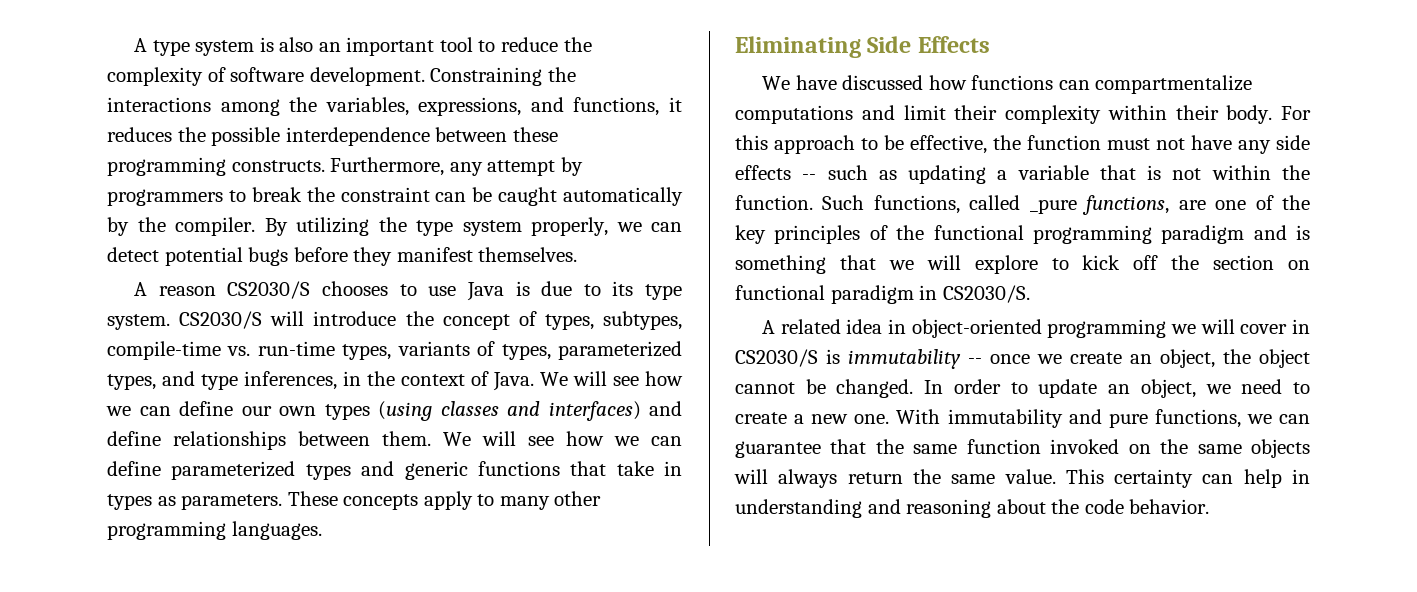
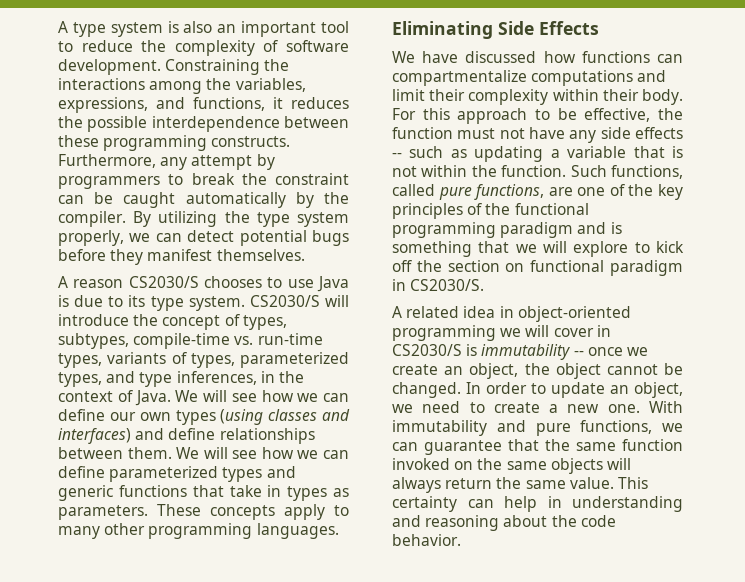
[1029,199,1077,214] _pure -> [438,186,472,200] pure

